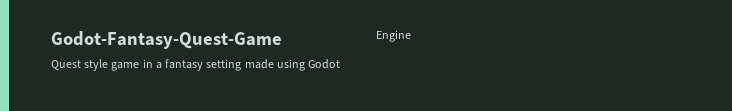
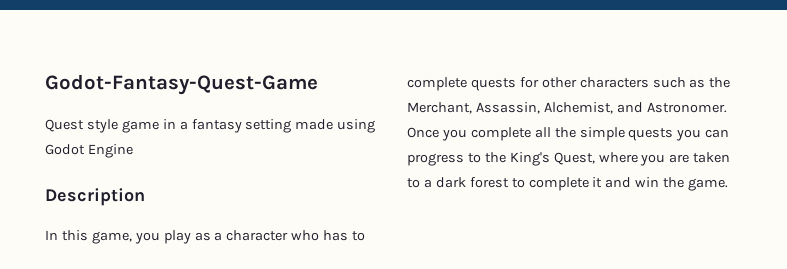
(411, 36) none -> [45,188,145,206] [45,230,366,244] [407,77,731,91] [407,102,727,114] [407,127,730,141] [407,152,731,166] [407,177,729,191] // Description // In this game, you play as a character who has to complete quests for other characters such as the Merchant, Assassin, Alchemist, and Astronomer. Once you complete all the simple quests you can progress to the King's Quest, where you are taken to a dark forest to complete it and win the game.

